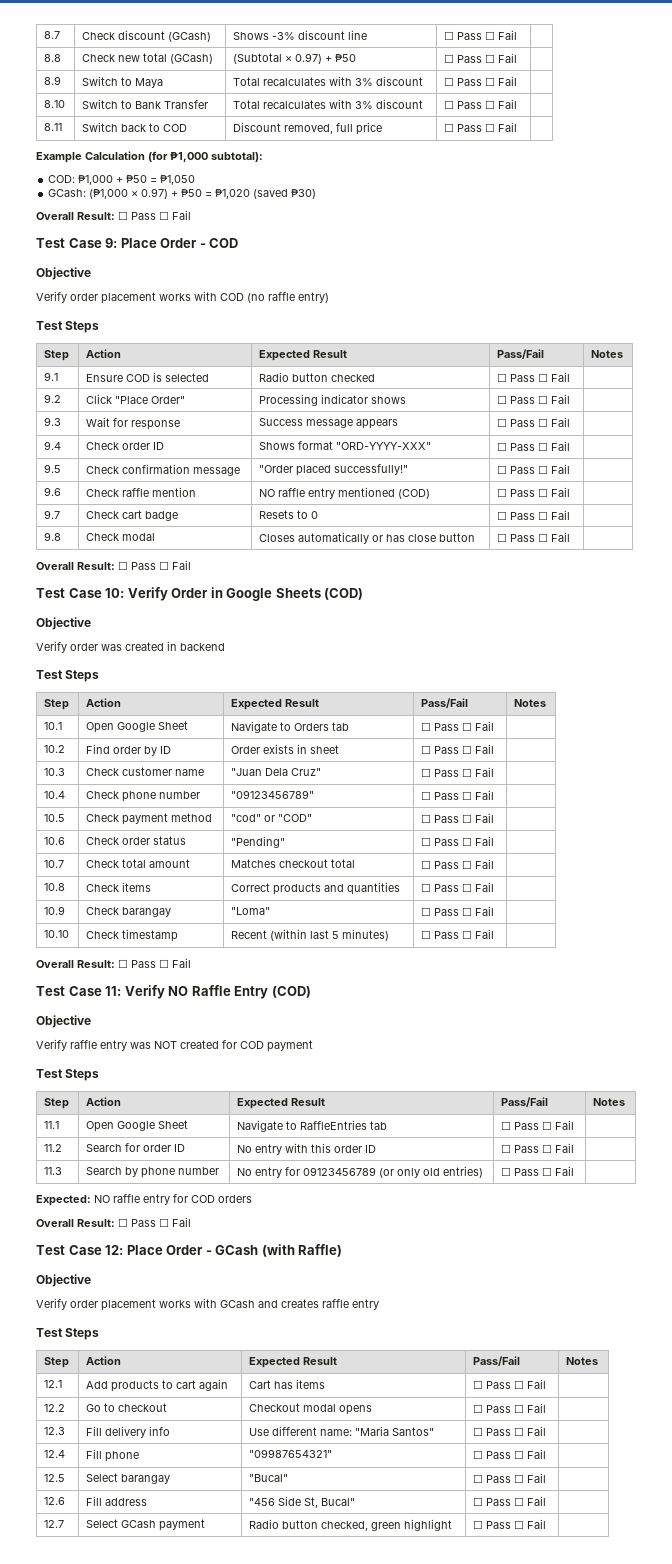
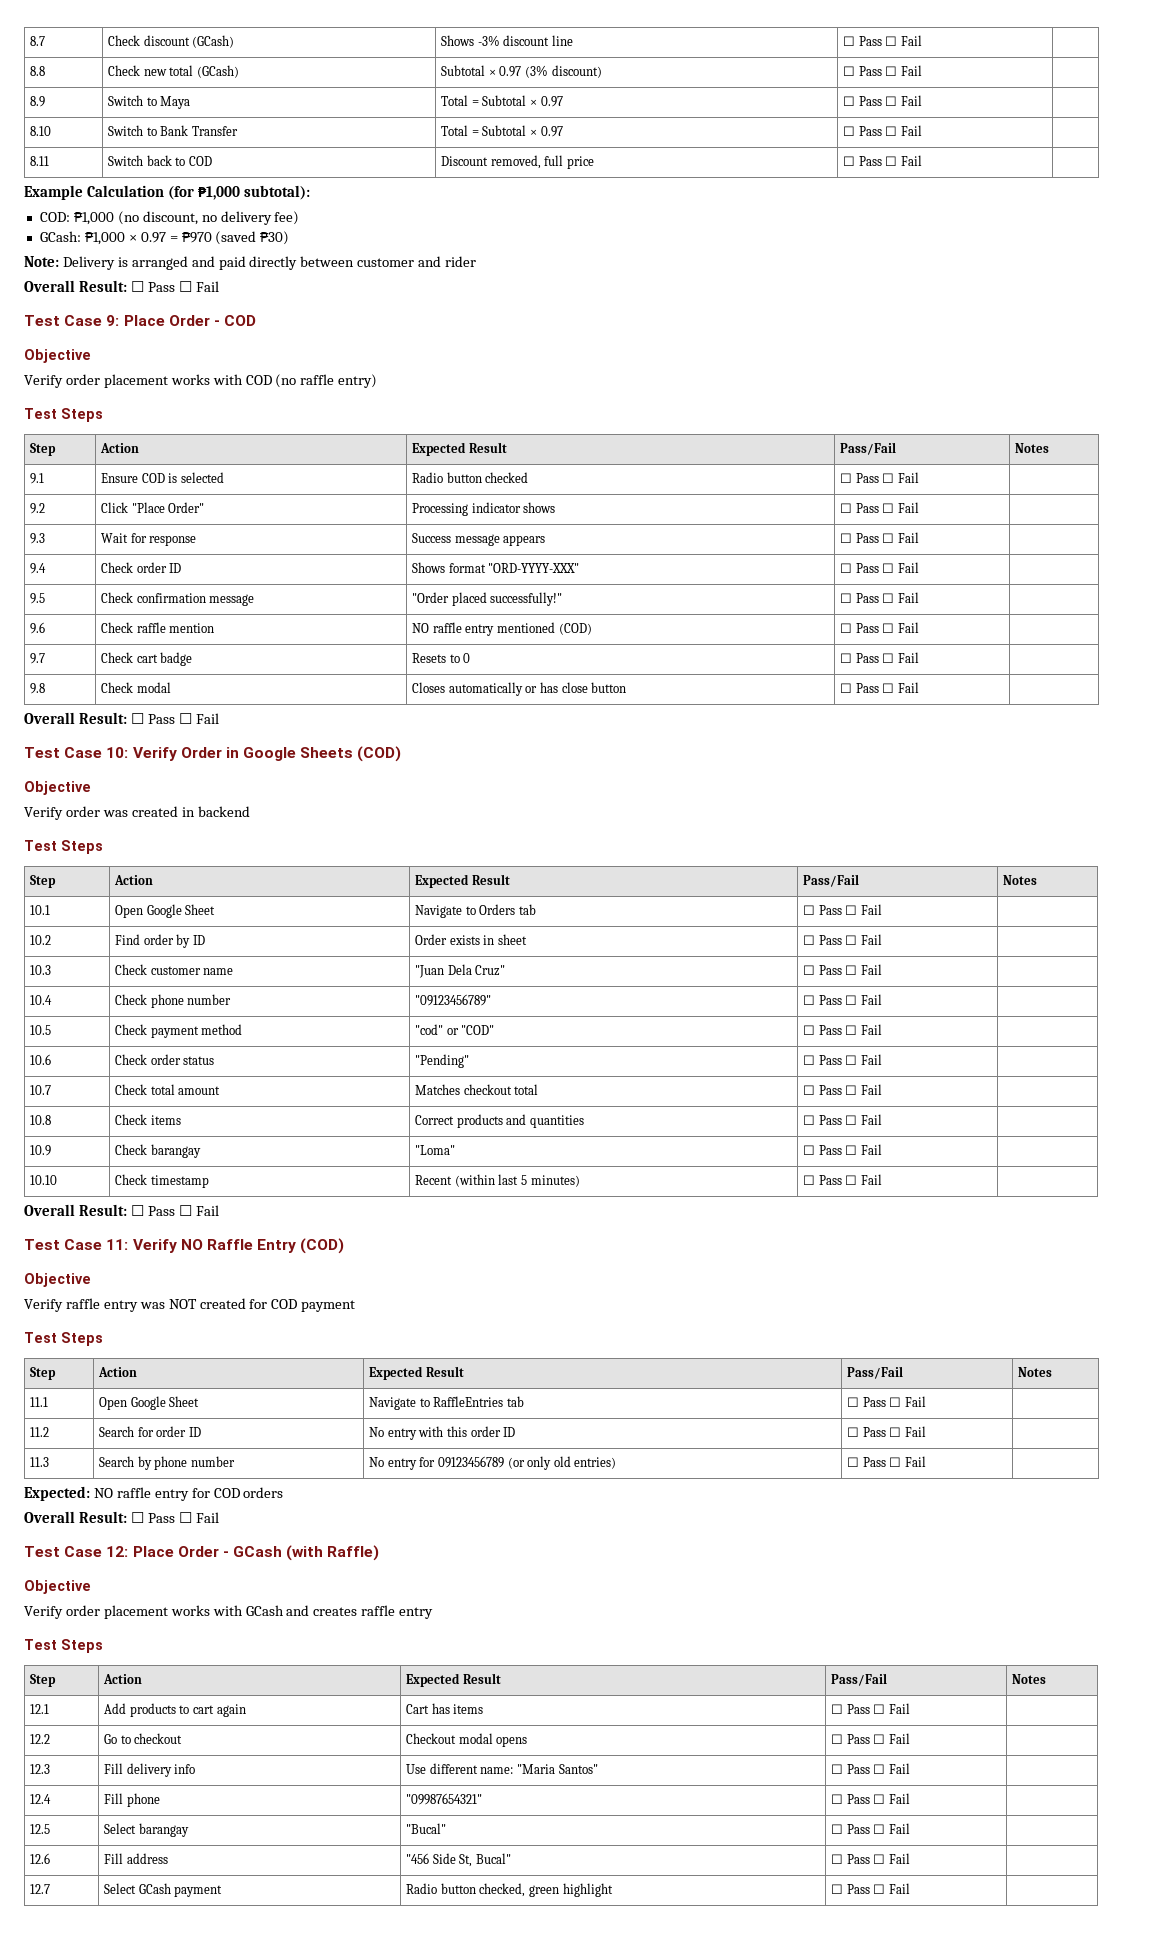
[233,53,357,64] (Subtotal × 0.97) + ₱50 -> [441,65,602,78] Subtotal × 0.97 (3% discount)
[263,76,424,86] recalculates with 3% discount -> [471,95,563,107] = Subtotal × 0.97
[263,99,424,109] recalculates with 3% discount -> [471,125,563,137] = Subtotal × 0.97
[116,175,196,185] [48,188,317,199] + ₱50 = ₱1,050 // GCash: (₱1,000 × 0.97) + ₱50 = ₱1,020 (saved ₱30) -> [117,211,300,225] [39,231,290,245] [24,256,477,270] (no discount, no delivery fee) // GCash: ₱1,000 × 0.97 = ₱970 (saved ₱30) // Note: Delivery is arranged and paid directly between customer and rider

